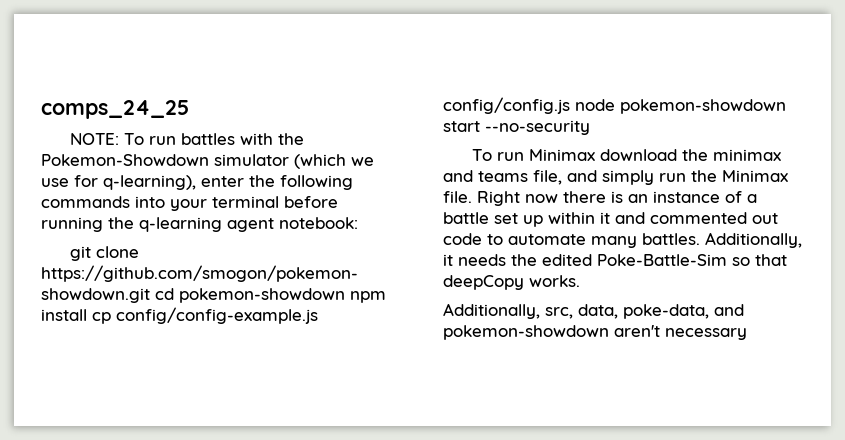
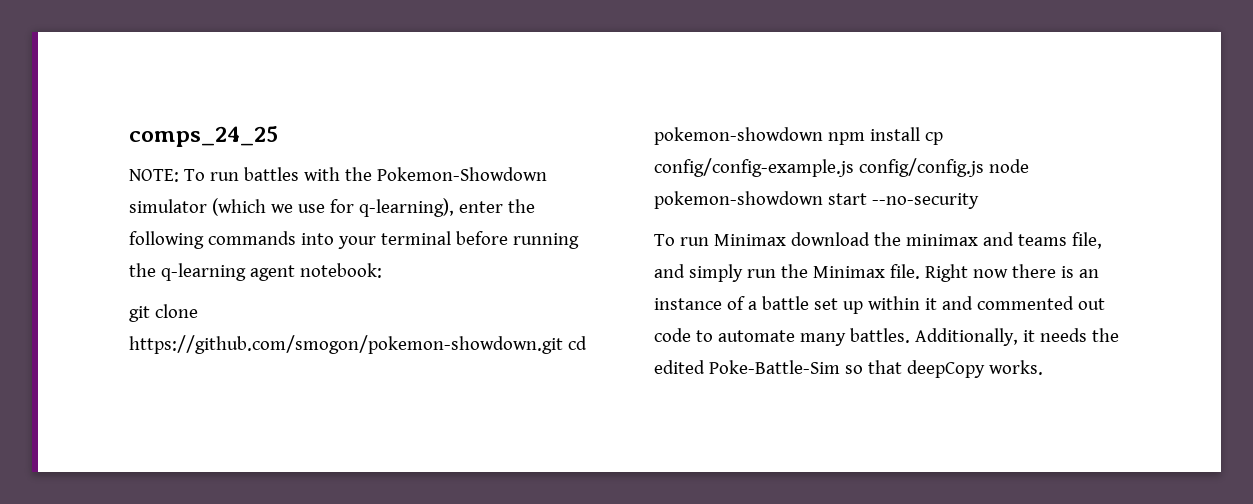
[443,303,744,319] [443,325,747,340] // Additionally, src, data, poke-data, and pokemon-showdown aren't necessary -> (1043, 367) none

